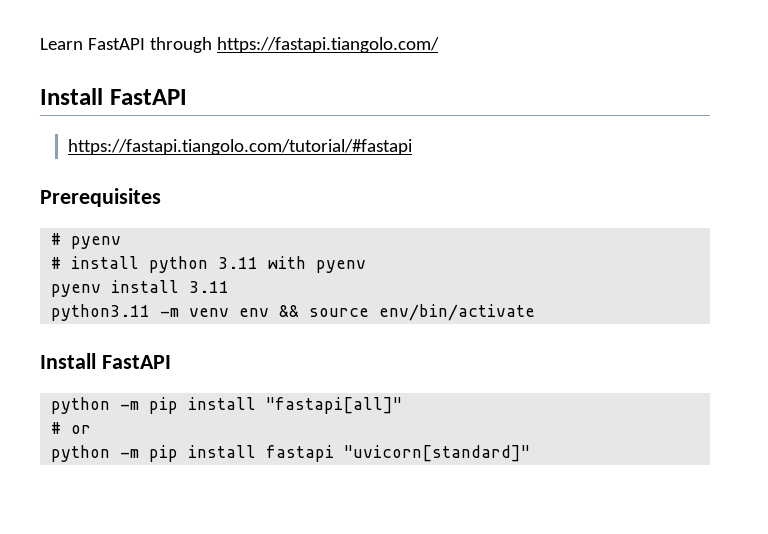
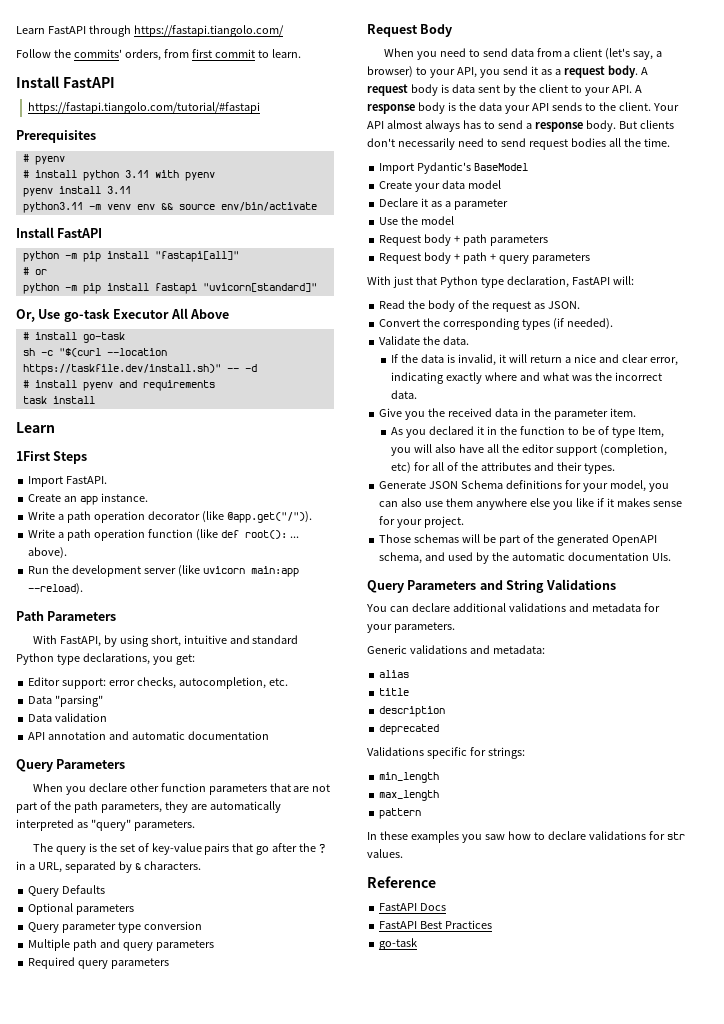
(439, 45) none -> [16,49,301,61] // Follow the commits' orders, from first commit to learn.
(531, 453) none -> [16,308,229,322] [22,332,125,343] [22,348,167,357] [22,364,257,375] [22,380,215,391] [22,396,95,404] [16,422,55,433] [16,451,88,464] [28,476,108,487] [28,493,149,505] [28,511,312,523] [28,529,299,541] [28,547,68,559] [28,565,299,577] [28,583,84,595] [16,611,117,621] [32,635,299,647] [16,653,195,665] [28,677,288,689] [28,695,104,707] [28,713,108,722] [28,731,269,740] [16,759,126,772] [32,783,331,795] [16,801,281,813] [16,819,195,831] [32,843,326,855] [16,861,201,873] [28,885,106,897] [28,903,135,915] [28,921,203,933] [28,939,214,951] [28,957,170,969] [367,24,453,37] [383,48,663,60] [367,65,648,78] [367,84,642,96] [367,102,679,114] [367,120,674,132] [367,138,670,150] [379,162,529,174] [379,180,502,192] [379,198,508,210] [379,216,455,225] [379,234,548,246] [379,252,590,264] [367,276,634,288] [379,300,580,312] [379,318,613,330] [379,336,470,345] [391,354,678,366] [391,372,663,384] [391,390,418,399] [379,408,636,420] [391,426,664,438] [391,444,668,456] [391,462,616,474] [379,480,669,492] [379,498,682,510] [379,516,465,528] [379,534,657,546] [379,552,671,564] [367,579,616,593] [366,603,660,612] [367,622,455,633] [367,645,545,654] [379,670,410,678] [379,688,410,696] [379,706,446,717] [379,724,440,735] [367,747,525,759] [379,772,440,783] [379,790,440,801] [379,808,422,819] [367,831,685,843] [367,849,403,858] [367,876,436,888] [379,903,447,911] [379,920,493,929] [379,938,418,950] // Or, Use go-task Executor All Above // # install go-task // sh -c "$(curl --location https://taskfile.dev/install.sh)" -- -d // # install pyenv and requirements // task install // Learn // 1First Steps // Import FastAPI. // Create an app instance. // Write a path operation decorator (like @app.get("/")). // Write a path operation function (like def root(): ... above). // Run the development server (like uvicorn main:app --reload). // Path Parameters // With FastAPI, by using short, intuitive and standard Python type declarations, you get: // Editor support: error checks, autocompletion, etc. // Data "parsing" // Data validation // API annotation and automatic documentation // Query Parameters // When you declare other function parameters that are not part of the path parameters, they are automatically interpreted as "query" parameters. // The query is the set of key-value pairs that go after the ? in a URL, separated by & characters. // Query Defaults // Optional parameters // Query parameter type conversion // Multiple path and query parameters // Required query parameters // Request Body // When you need to send data from a client (let's say, a browser) to your API, you send it as a request body. A request body is data sent by the client to your API. A response body is the data your API sends to the client. Your API almost always has to send a response body. But clients don't necessarily need to send request bodies all the time. // Import Pydantic's BaseModel // Create your data model // Declare it as a parameter // Use the model // Request body + path parameters // Request body + path + query parameters // With just that Python type declaration, FastAPI will: // Read the body of the request as JSON. // Convert the corresponding types (if needed). // Validate the data. // If the data is invalid, it will return a nice and clear error, indicating exactly where and what was the incorrect data. // Give you the received data in the parameter item. // As you declared it in the function to be of type Item, you will also have all the editor support (completion, etc) for all of the attributes and their types. // Generate JSON Schema definitions for your model, you can also use them anywhere else you like if it makes sense for your project. // Those schemas will be part of the generated OpenAPI schema, and used by the automatic documentation UIs. // Query Parameters and String Validations // You can declare additional validations and metadata for your parameters. // Generic validations and metadata: // alias // title // description // deprecated // Validations specific for strings: // min_length // max_length // pattern // In these examples you saw how to declare validations for str values. // Reference // FastAPI Docs // FastAPI Best Practices // go-task

